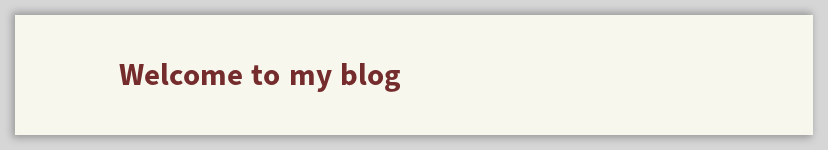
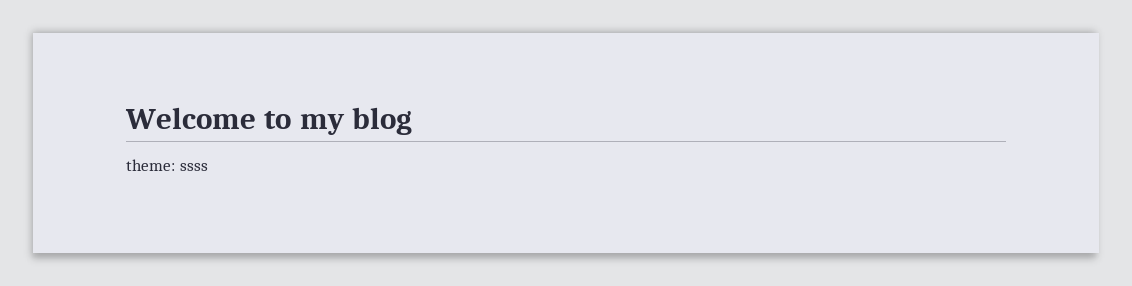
(402, 77) none -> [126,159,208,171] // theme: ssss

